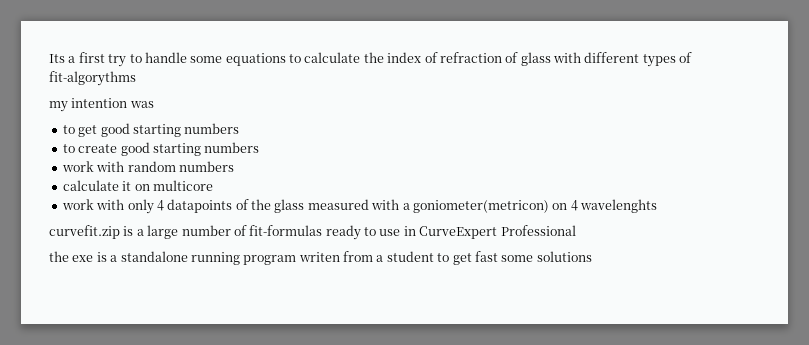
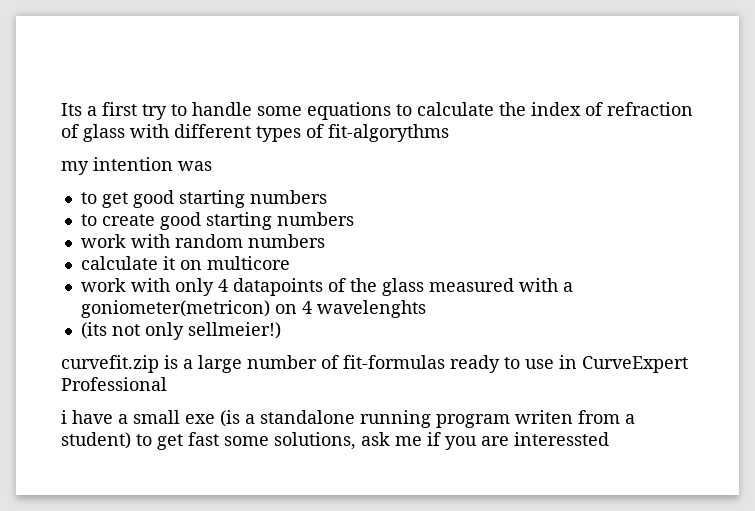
(657, 206) none -> [80,322,281,340] // (its not only sellmeier!)
[49,251,107,262] the exe is -> [61,410,240,427] i have a small exe (is
[386,251,434,262] student -> [61,432,131,449] student)
[536,251,592,262] solutions -> [274,432,609,450] solutions, ask me if you are interessted

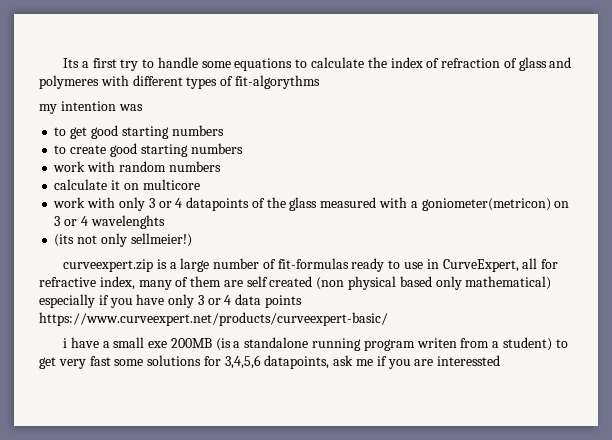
(125, 133) none -> [549,57,572,68] [39,75,99,89] and polymeres
(214, 287) none -> [148,198,172,208] 3 or
(297, 309) none -> [54,216,78,226] 3 or
[61,355,159,373] curvefit.zip -> [63,259,154,272] curveexpert.zip
[582,356,688,373] [61,377,167,391] CurveExpert Professional -> [442,258,559,272] [39,276,552,290] [39,294,303,308] [39,312,388,326] CurveExpert, all for refractive index, many of them are self created (non physical based only mathematical) especially if you have only 3 or 4 data points https://www.curveexpert.net/products/curveexpert-basic/
(215, 419) none -> [170,338,212,348] 200MB
(183, 442) none -> [58,359,86,369] very
[274,432,356,450] solutions, -> [147,355,330,369] solutions for 3,4,5,6 datapoints,

